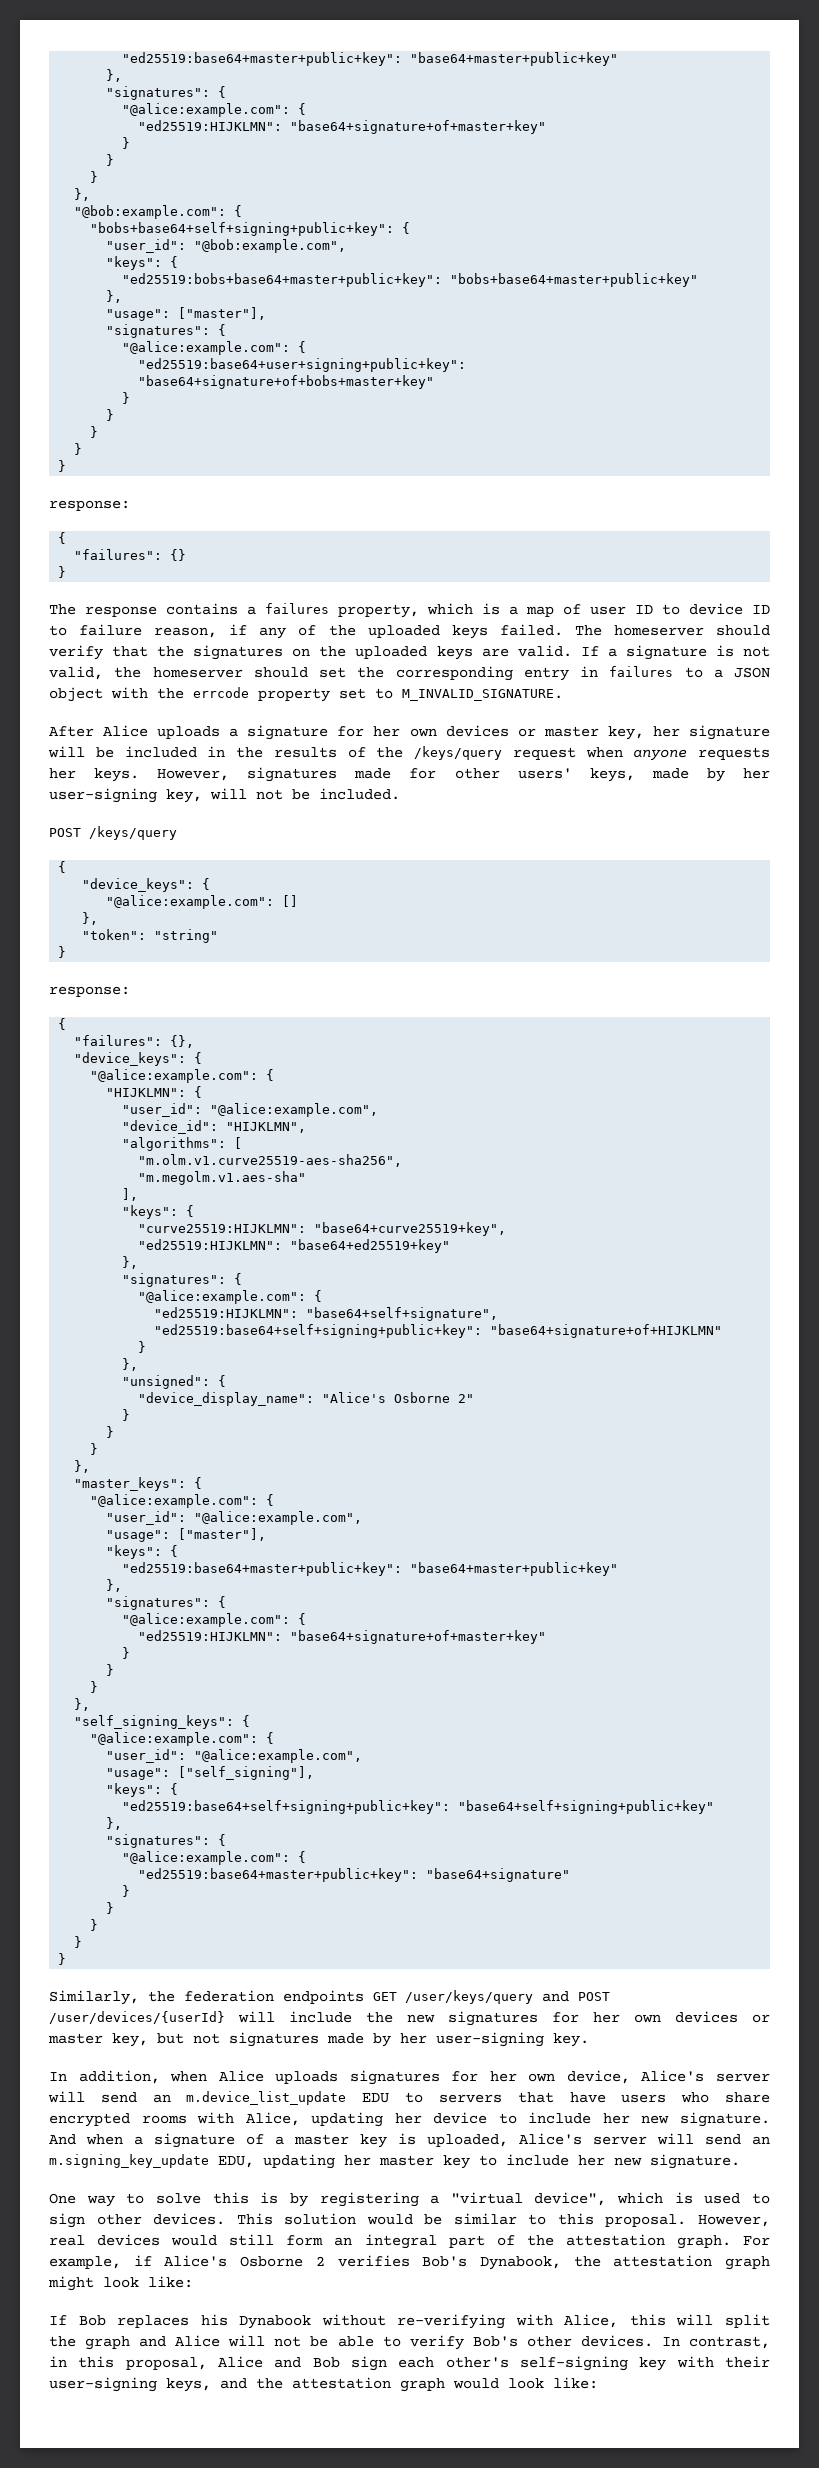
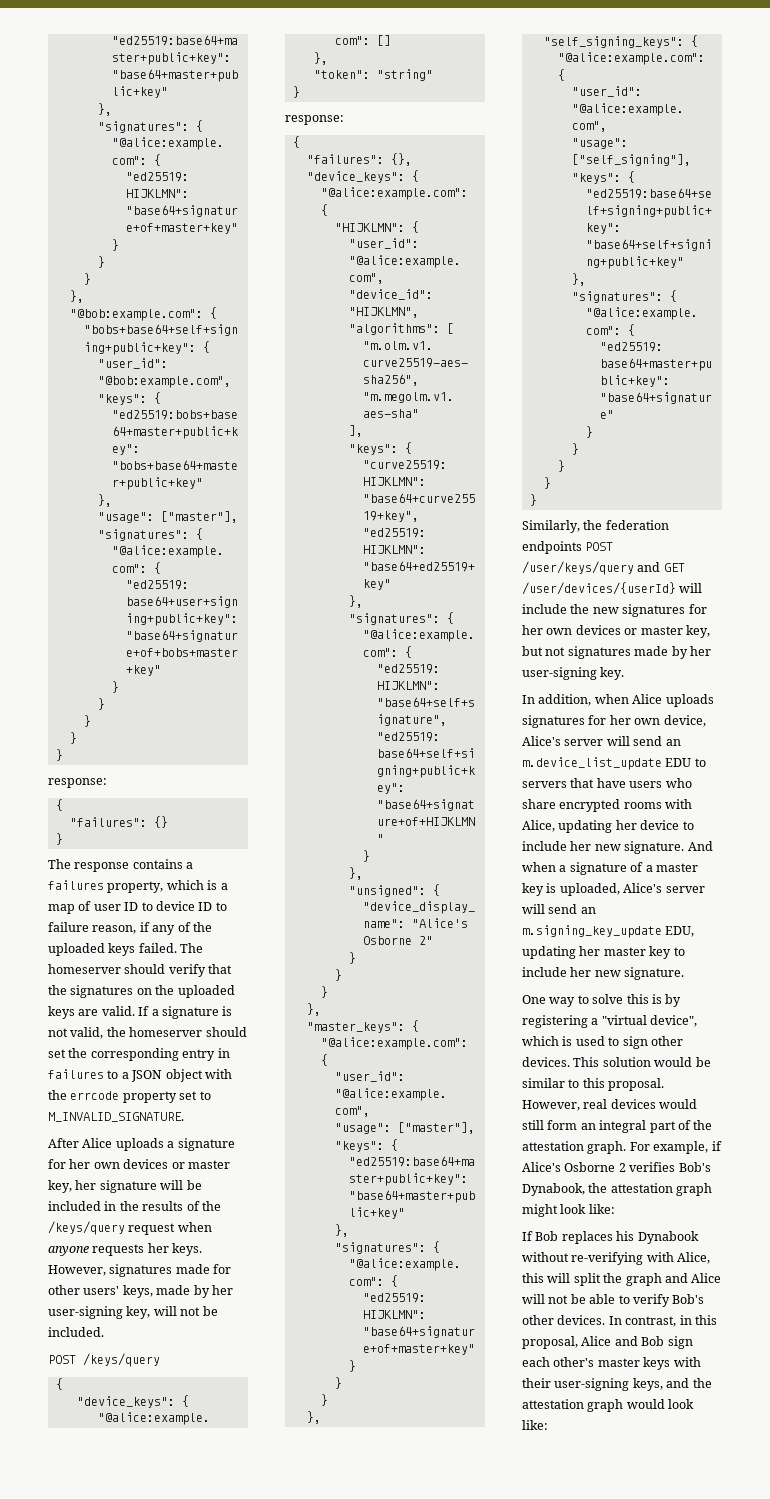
[373,1992,397,2001] GET -> [585,542,614,551] POST
[578,1992,610,2001] POST -> [663,563,685,572] GET
[520,2356,667,2371] self-signing key -> [597,1357,671,1370] master keys

